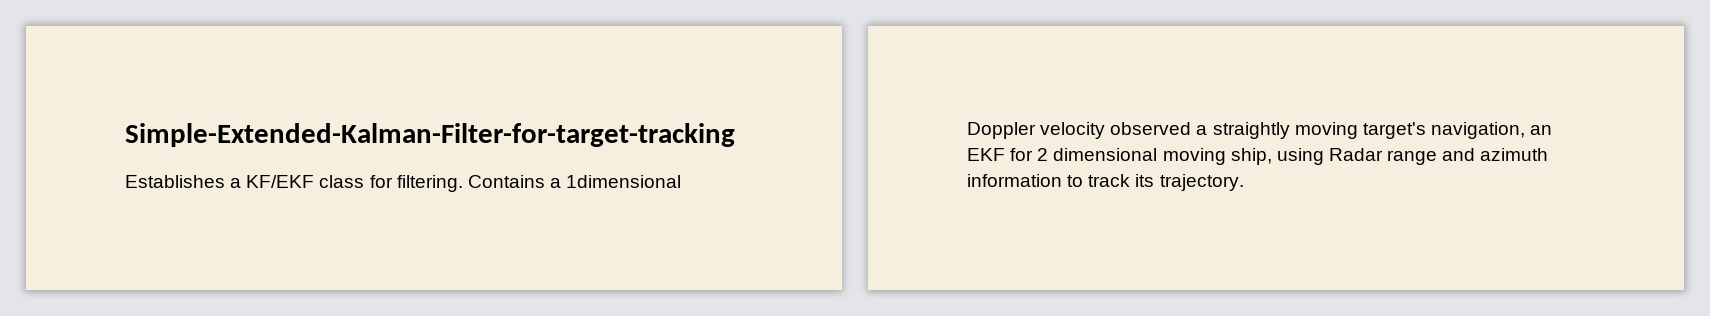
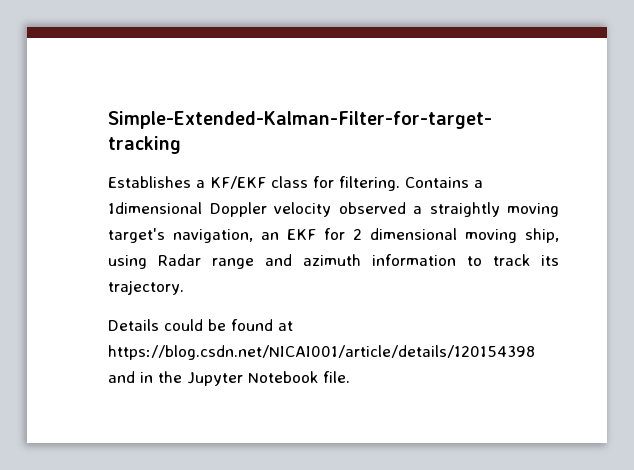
(1244, 182) none -> [108,319,293,331] [108,345,535,360] [108,371,350,386] // Details could be found at https://blog.csdn.net/NICAI001/article/details/120154398 and in the Jupyter Notebook file.

